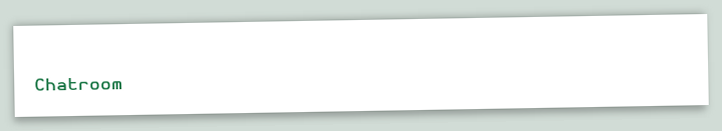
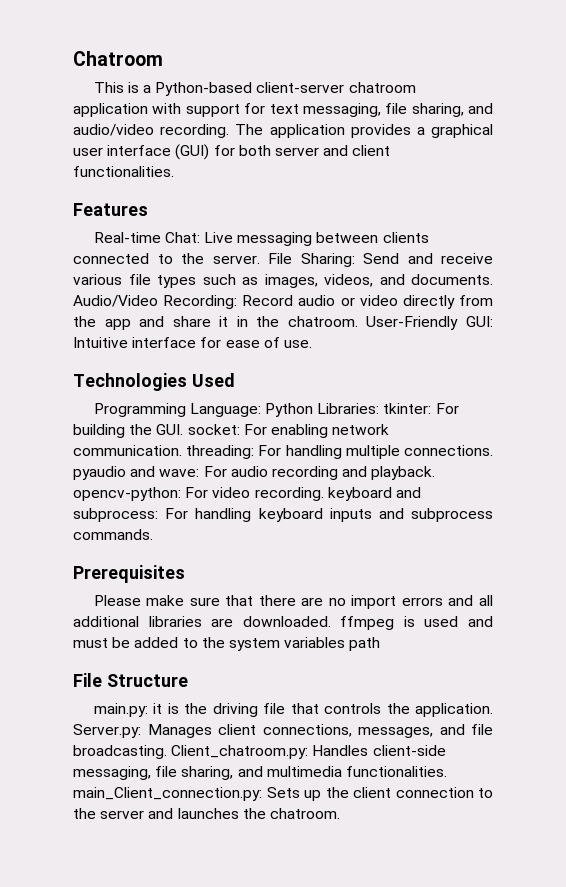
(123, 84) none -> [93,82,416,96] [73,103,493,117] [73,124,494,138] [73,144,391,160] [73,166,174,177] [73,203,148,216] [93,232,429,246] [73,253,493,267] [73,274,493,288] [73,295,494,309] [73,316,493,330] [73,337,312,348] [73,373,235,391] [93,403,459,417] [73,424,390,438] [73,445,493,459] [73,466,436,480] [73,487,421,501] [73,508,493,522] [73,529,153,540] [73,565,185,583] [93,595,494,609] [73,616,493,630] [73,637,381,651] [73,673,188,687] [93,703,494,717] [73,724,493,738] [73,745,446,759] [73,766,447,780] [73,787,493,801] [73,808,340,819] // This is a Python-based client-server chatroom application with support for text messaging, file sharing, and audio/video recording. The application provides a graphical user interface (GUI) for both server and client functionalities. // Features // Real-time Chat: Live messaging between clients connected to the server. File Sharing: Send and receive various file types such as images, videos, and documents. Audio/Video Recording: Record audio or video directly from the app and share it in the chatroom. User-Friendly GUI: Intuitive interface for ease of use. // Technologies Used // Programming Language: Python Libraries: tkinter: For building the GUI. socket: For enabling network communication. threading: For handling multiple connections. pyaudio and wave: For audio recording and playback. opencv-python: For video recording. keyboard and subprocess: For handling keyboard inputs and subprocess commands. // Prerequisites // Please make sure that there are no import errors and all additional libraries are downloaded. ffmpeg is used and must be added to the system variables path // File Structure // main.py: it is the driving file that controls the application. Server.py: Manages client connections, messages, and file broadcasting. Client_chatroom.py: Handles client-side messaging, file sharing, and multimedia functionalities. main_Client_connection.py: Sets up the client connection to the server and launches the chatroom.

